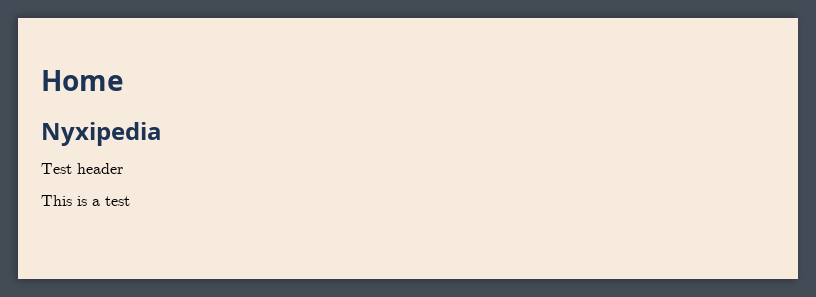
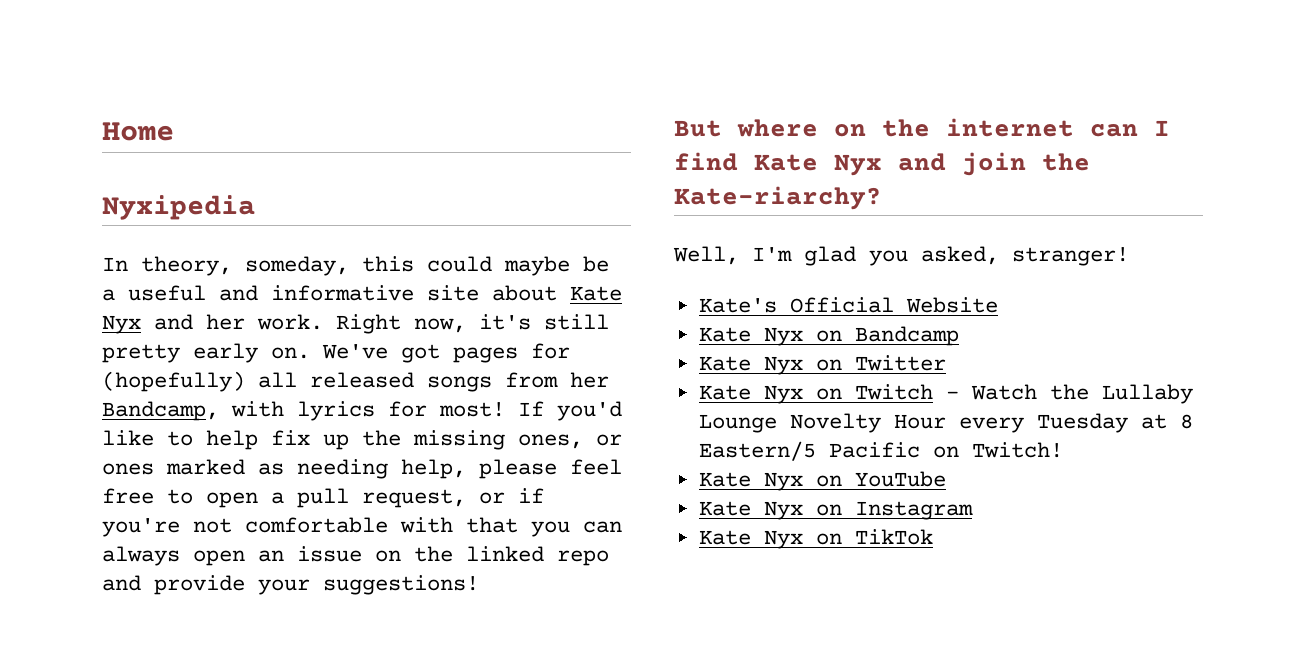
[41,163,123,174] [41,195,130,206] Test header // This is a test -> [102,256,609,276] [102,285,622,301] [102,314,609,334] [102,343,570,363] [102,371,609,392] [102,401,622,421] [102,430,622,450] [102,459,622,479] [102,488,544,508] [102,517,622,537] [102,546,609,566] [102,575,479,595] [674,118,1170,137] [674,152,1090,176] [674,186,882,210] [673,246,1129,266] [698,297,998,313] [698,326,959,346] [698,355,946,375] [698,384,1193,404] [698,413,1193,433] [698,441,1063,461] [698,471,946,491] [698,501,973,520] [698,529,933,549] In theory, someday, this could maybe be a useful and informative site about Kate Nyx and her work. Right now, it's still pretty early on. We've got pages for (hopefully) all released songs from her Bandcamp, with lyrics for most! If you'd like to help fix up the missing ones, or ones marked as needing help, please feel free to open a pull request, or if you're not comfortable with that you can always open an issue on the linked repo and provide your suggestions! // But where on the internet can I find Kate Nyx and join the Kate-riarchy? // Well, I'm glad you asked, stranger! // Kate's Official Website // Kate Nyx on Bandcamp // Kate Nyx on Twitter // Kate Nyx on Twitch - Watch the Lullaby Lounge Novelty Hour every Tuesday at 8 Eastern/5 Pacific on Twitch! // Kate Nyx on YouTube // Kate Nyx on Instagram // Kate Nyx on TikTok

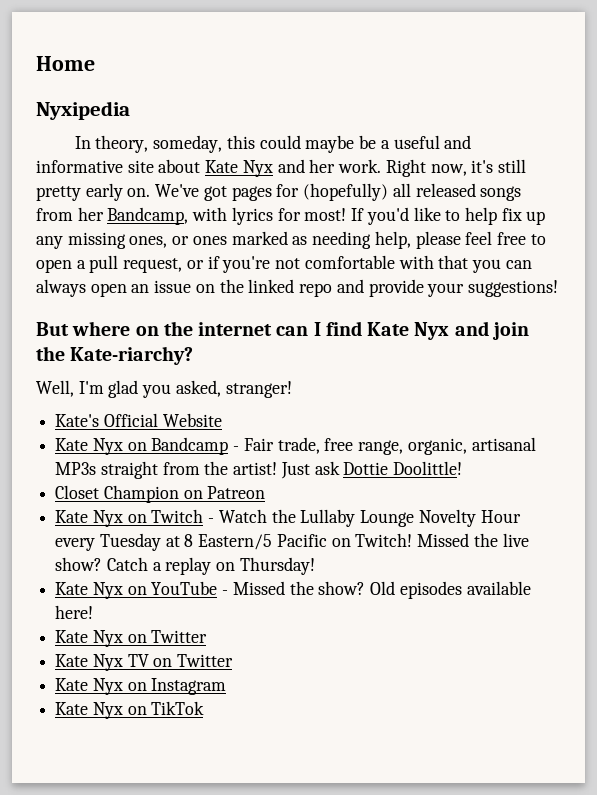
[362,430,401,446] the -> [36,236,63,249] any
[698,355,946,375] // Kate Nyx on Twitter -> [233,437,536,455] [55,461,463,479] [55,485,266,503] - Fair trade, free range, organic, artisanal MP3s straight from the artist! Just ask Dottie Doolittle! // Closet Champion on Patreon
[698,471,946,491] // Kate Nyx on YouTube -> [417,533,529,547] [55,557,315,575] [55,581,531,599] [55,605,94,619] [55,630,208,647] [55,654,234,671] Missed the live show? Catch a replay on Thursday! // Kate Nyx on YouTube - Missed the show? Old episodes available here! // Kate Nyx on Twitter // Kate Nyx TV on Twitter

